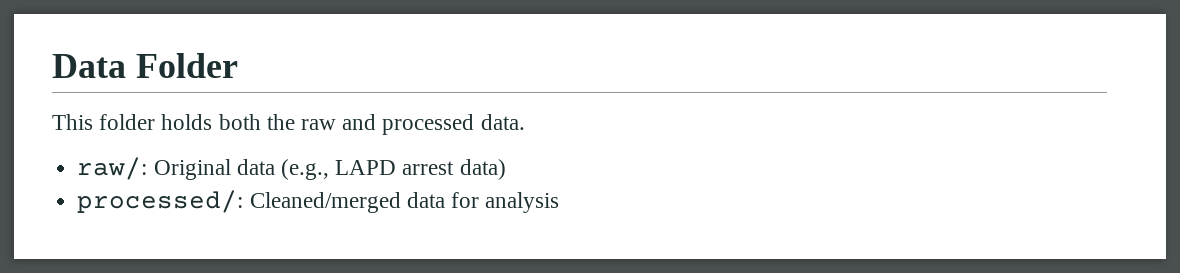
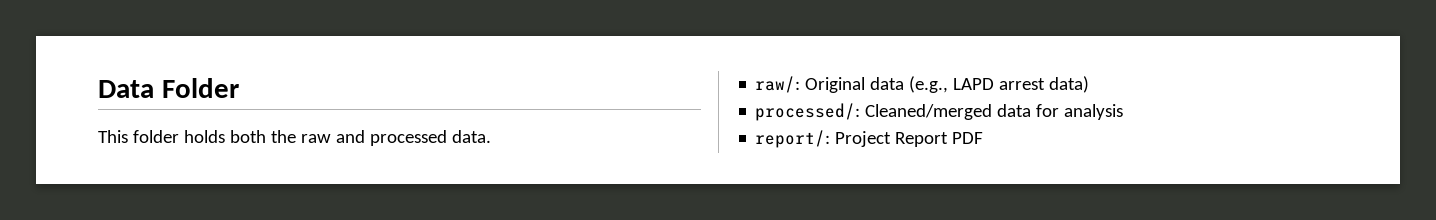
(560, 202) none -> [755,130,984,148] // report/: Project Report PDF

